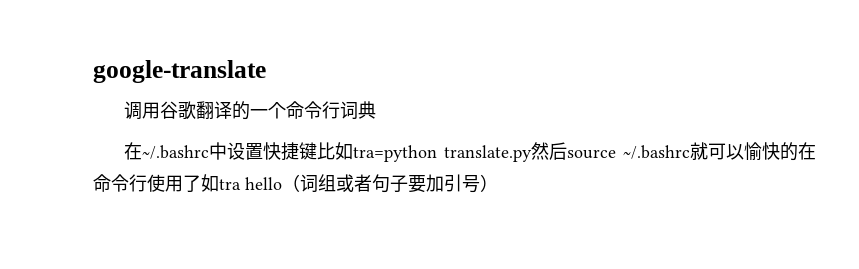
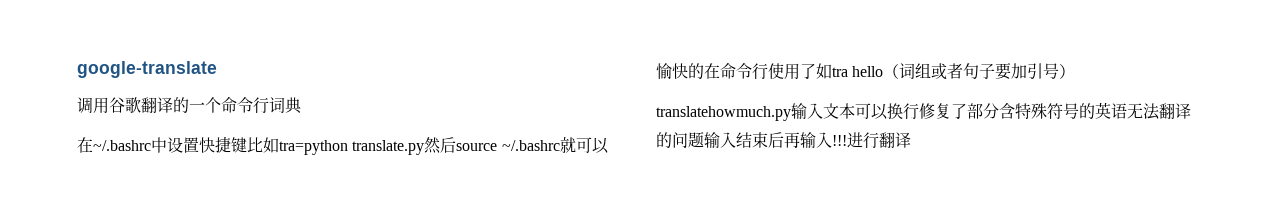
(498, 183) none -> [656,102,1191,121] [656,132,911,149] // translatehowmuch.py输入文本可以换行修复了部分含特殊符号的英语无法翻译的问题输入结束后再输入!!!进行翻译

